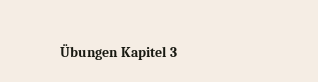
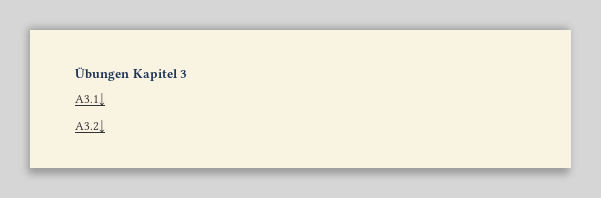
(177, 52) none -> [75,93,105,106] [75,120,105,133] // A3.1↓ // A3.2↓

